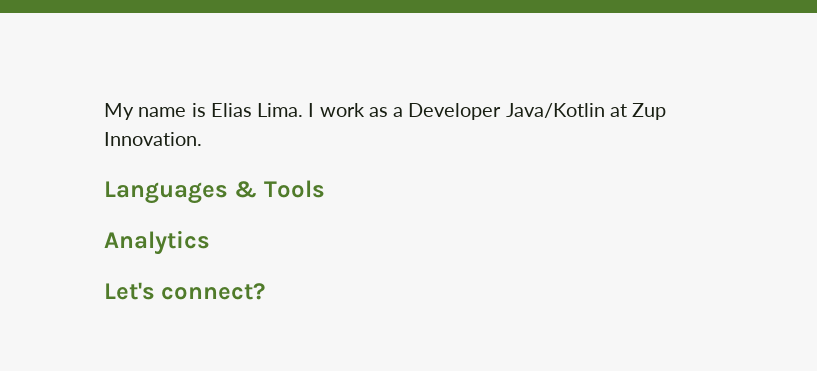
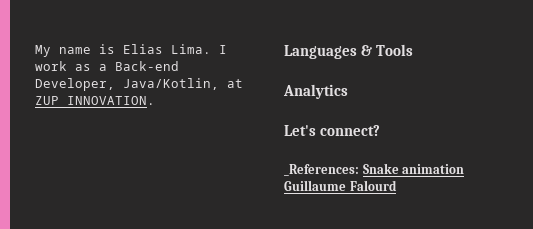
[408,103,667,120] [104,132,202,146] Developer Java/Kotlin at Zup Innovation. -> [115,61,179,71] [35,78,243,91] [35,96,155,105] Back-end Developer, Java/Kotlin, at ZUP INNOVATION.
(266, 291) none -> [284,163,465,176] [284,180,397,191] // _References: Snake animation Guillaume Falourd

